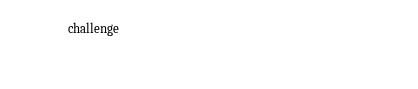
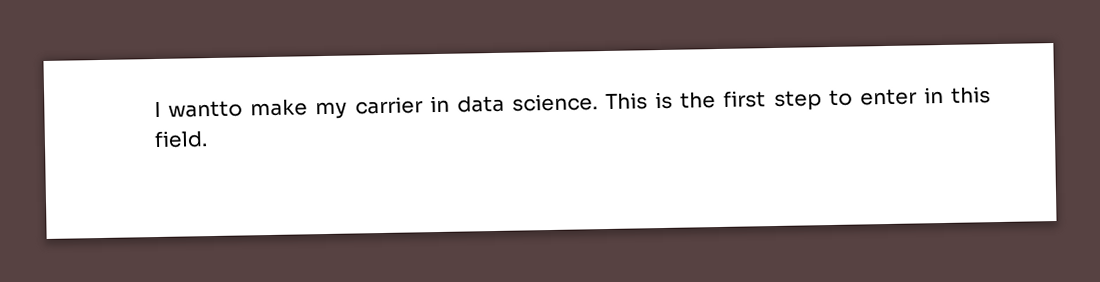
[68,22,119,36] challenge -> [154,86,991,120] [154,130,208,149] I wantto make my carrier in data science. This is the first step to enter in this field.

